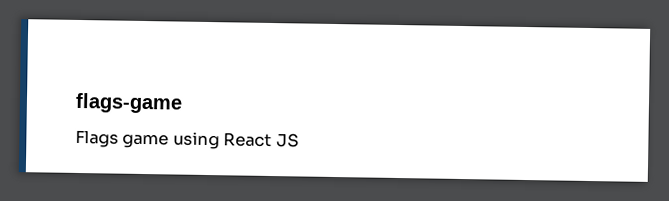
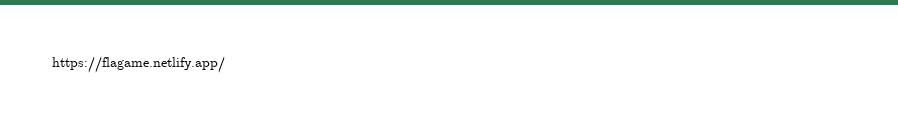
[75,92,183,114] [75,129,299,150] flags-game // Flags game using React JS -> [52,56,225,73] https://flagame.netlify.app/

